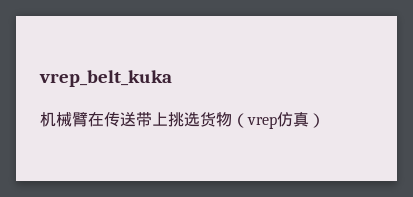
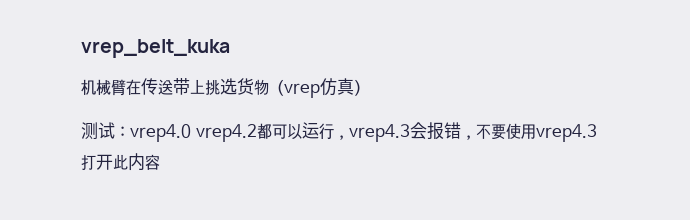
(325, 120) none -> [81,122,597,142] [81,153,160,171] // 测试：vrep4.0 vrep4.2都可以运行，vrep4.3会报错，不要使用vrep4.3打开此内容

